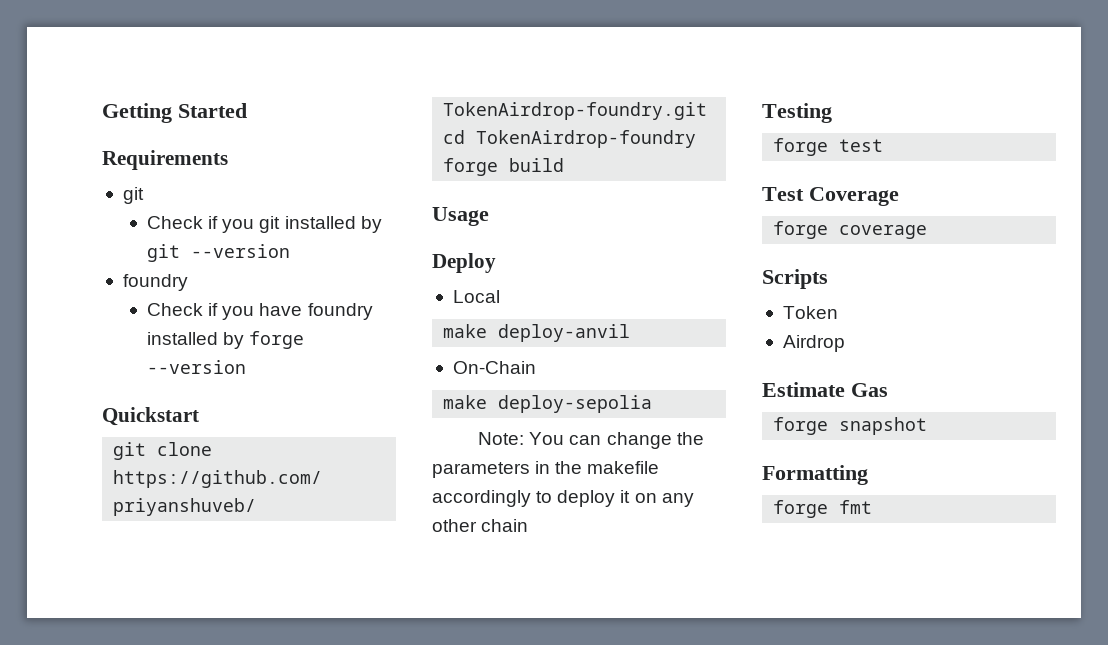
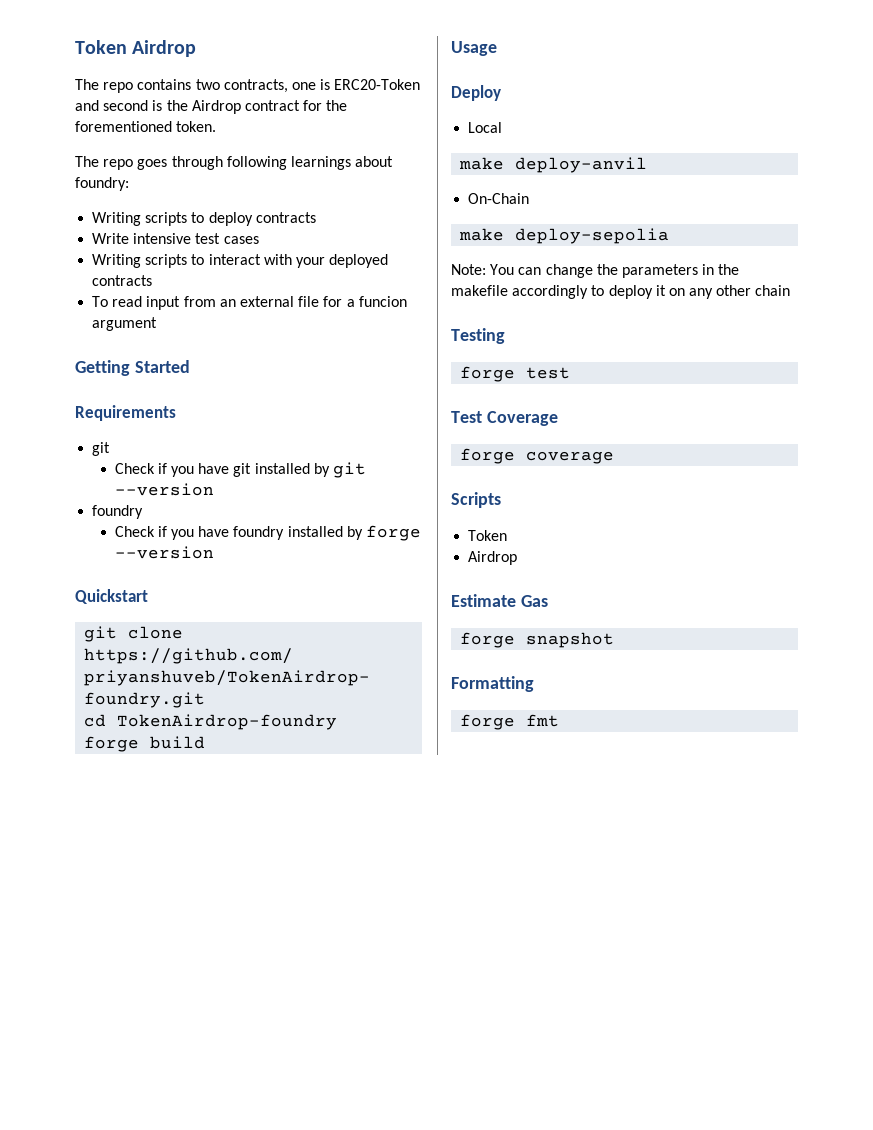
(102, 113) none -> [75,40,197,57] [75,79,421,93] [75,100,348,114] [75,121,217,132] [75,156,394,170] [75,177,129,191] [92,212,316,226] [92,233,259,244] [92,254,389,268] [92,275,153,286] [92,296,407,310] [92,317,158,331] Token Airdrop // The repo contains two contracts, one is ERC20-Token and second is the Airdrop contract for the forementioned token. // The repo goes through following learnings about foundry: // Writing scripts to deploy contracts // Write intensive test cases // Writing scripts to interact with your deployed contracts // To read input from an external file for a funcion argument //
(255, 226) none -> [198,463,230,474] have

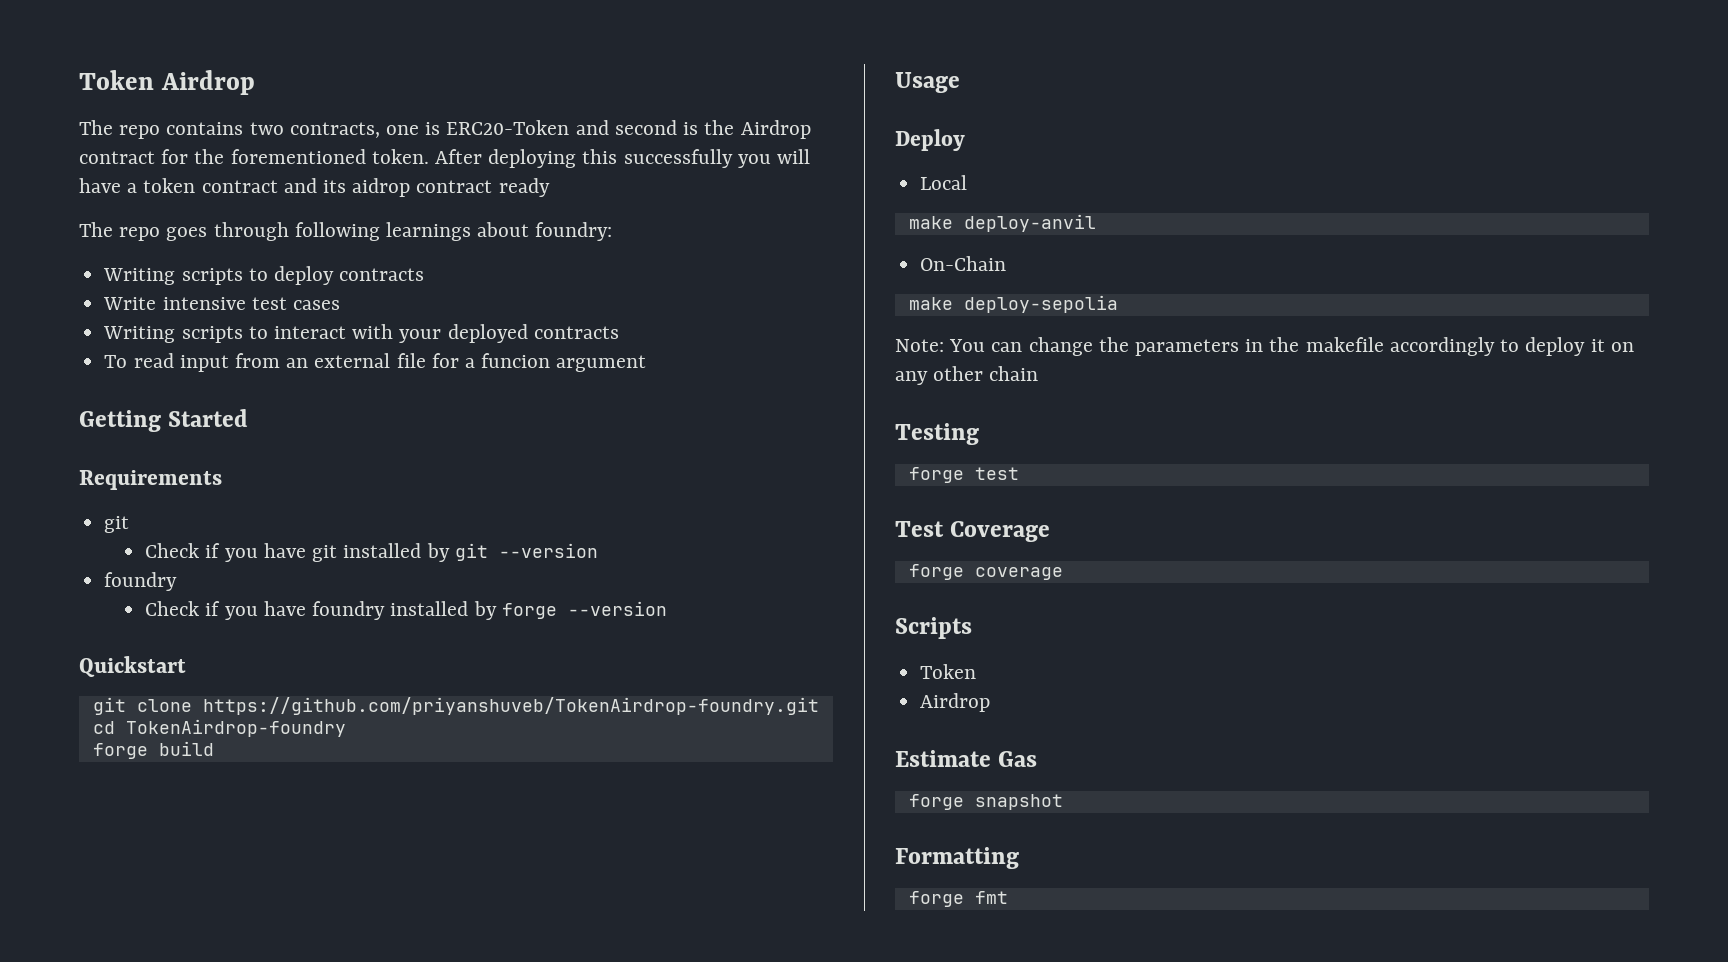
(217, 126) none -> [435,149,811,168] [79,178,550,197] After deploying this successfully you will have a token contract and its aidrop contract ready

